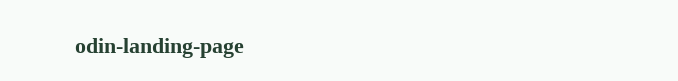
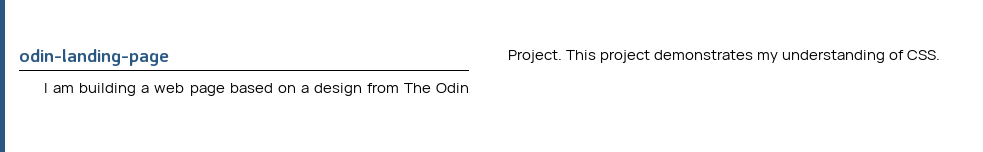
(244, 48) none -> [44,83,469,96] [508,50,941,63] // I am building a web page based on a design from The Odin Project. This project demonstrates my understanding of CSS.

